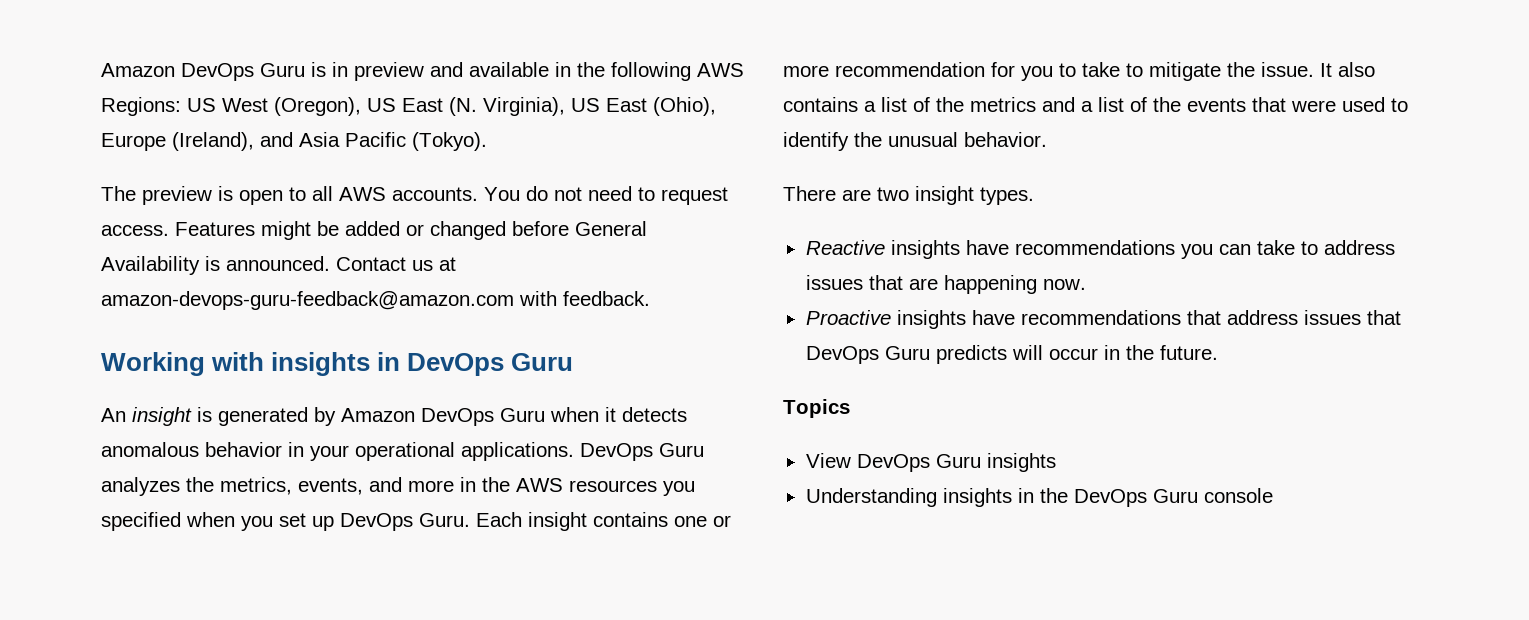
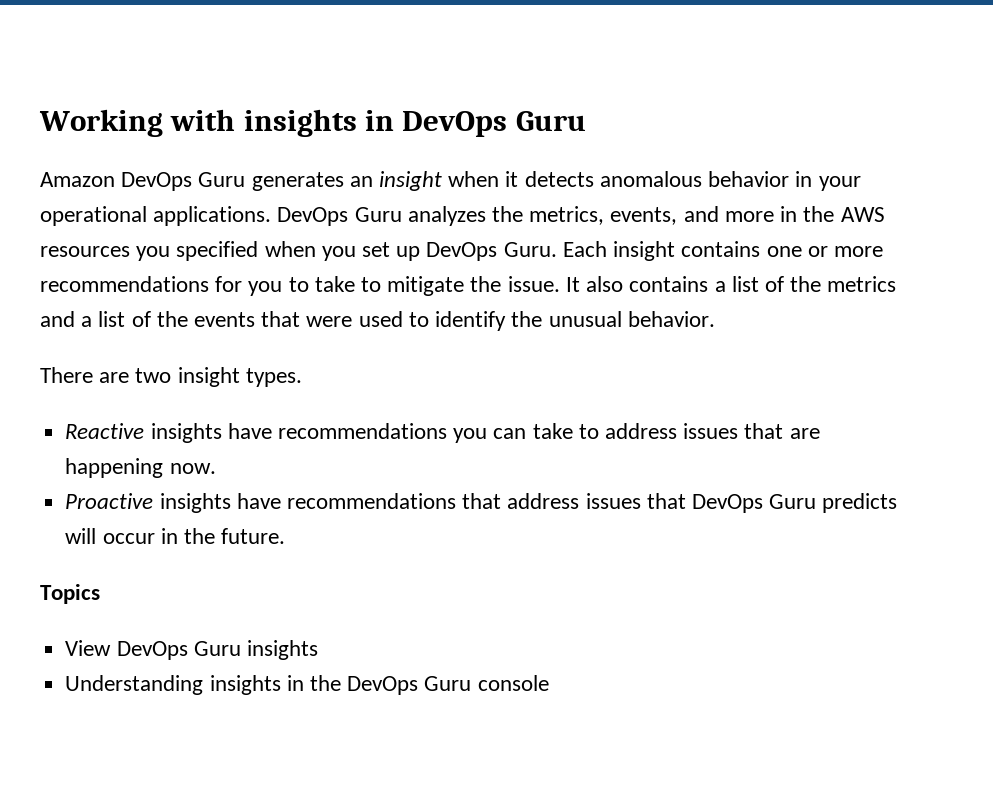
[101,62,744,81] [101,97,716,116] [101,132,487,151] [101,186,728,205] [101,221,647,240] [101,256,456,275] [101,291,650,310] Amazon DevOps Guru is in preview and available in the following AWS Regions: US West (Oregon), US East (N. Virginia), US East (Ohio), Europe (Ireland), and Asia Pacific (Tokyo). // The preview is open to all AWS accounts. You do not need to request access. Features might be added or changed before General Availability is announced. Contact us at amazon-devops-guru-feedback@amazon.com with feedback. // -> (39, 123) none
[101,407,545,426] An insight is generated by Amazon DevOps Guru -> [40,171,443,191] Amazon DevOps Guru generates an insight
[835,62,985,77] recommendation -> [40,276,209,292] recommendations

